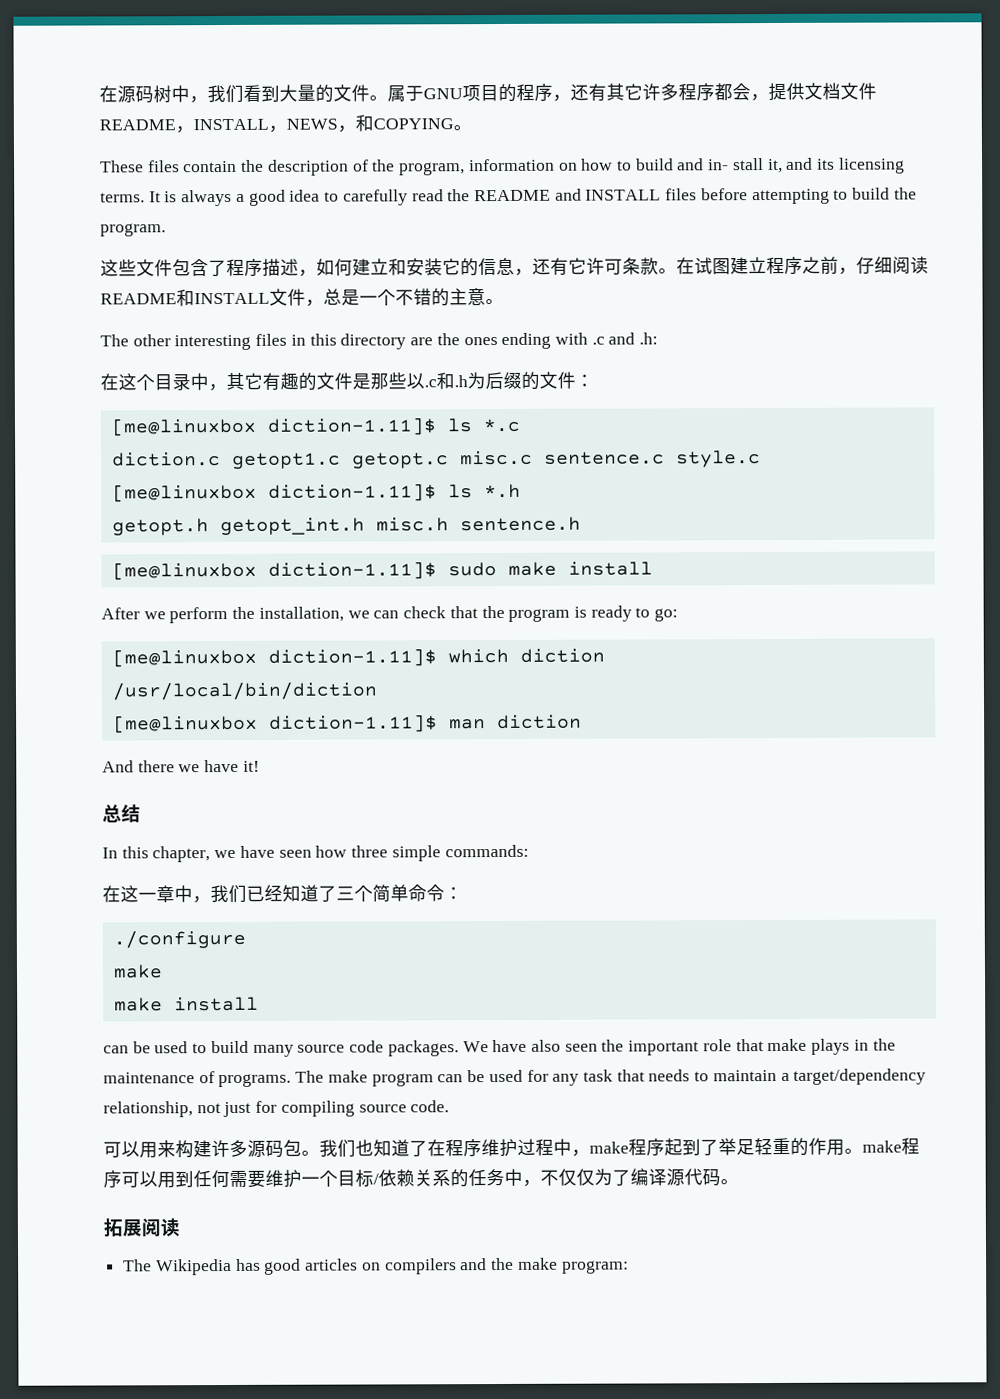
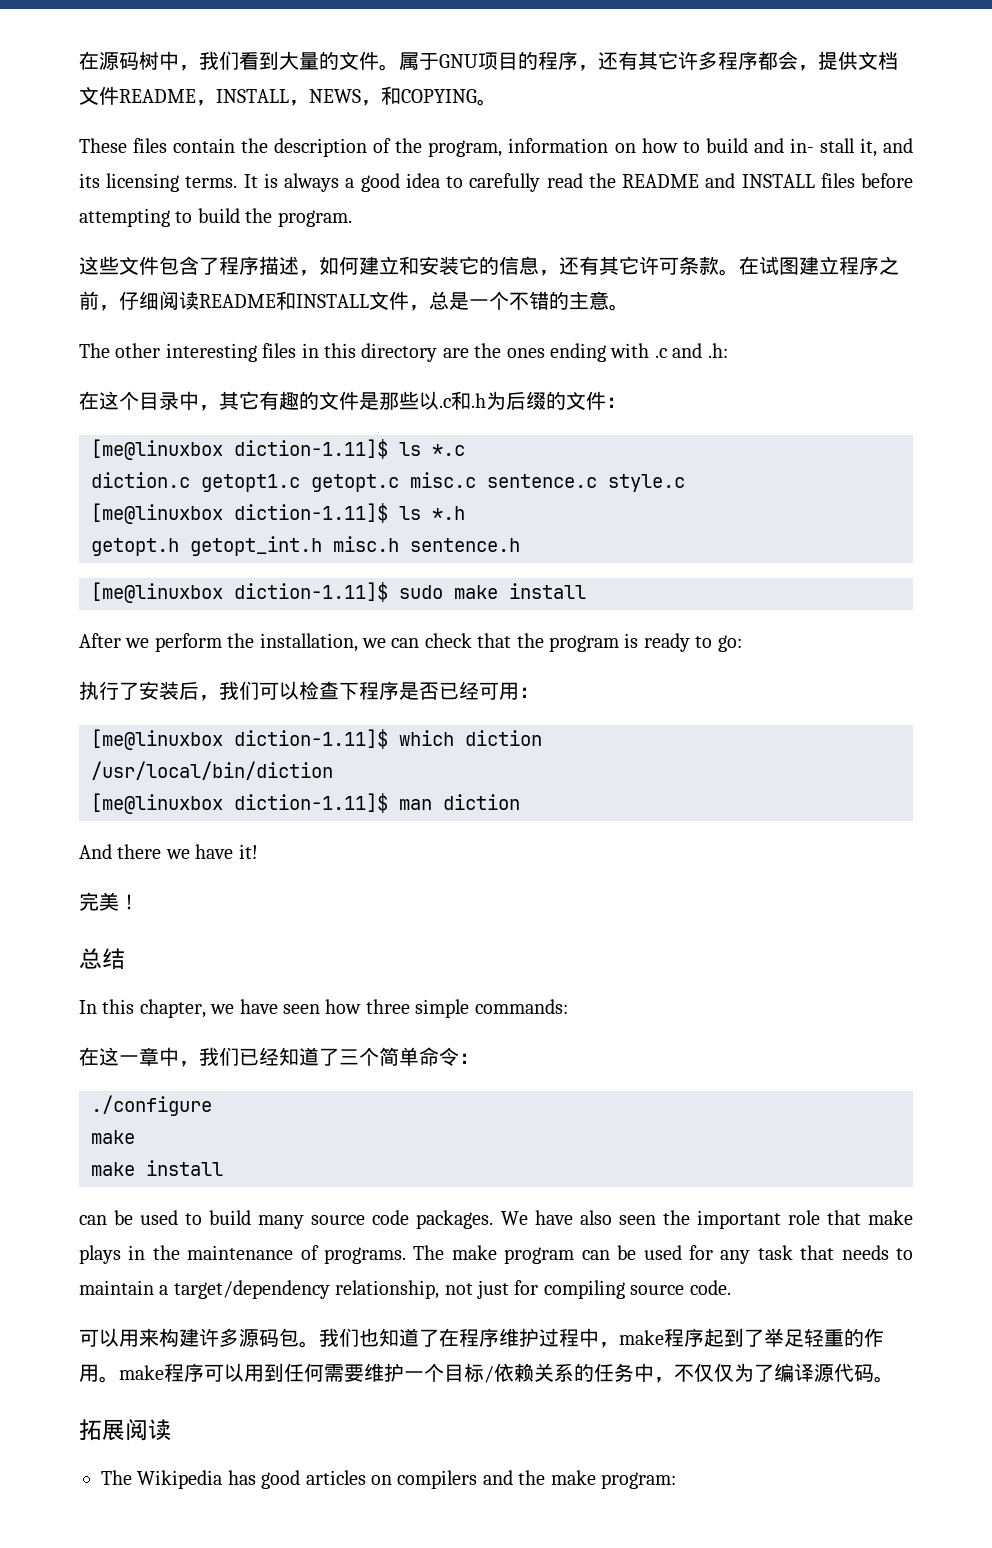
(569, 266) none -> [599,256,619,275] 其
(679, 615) none -> [79,681,539,701] // 执行了安装后，我们可以检查下程序是否已经可用：
(260, 766) none -> [79,892,139,911] // 完美！

